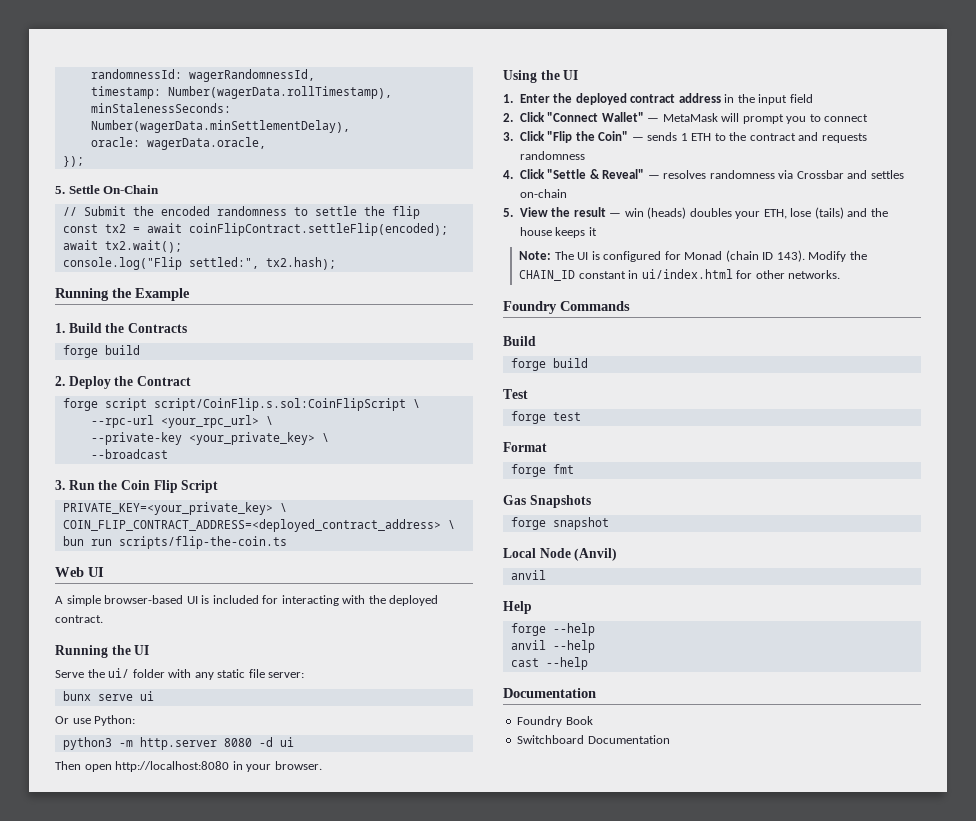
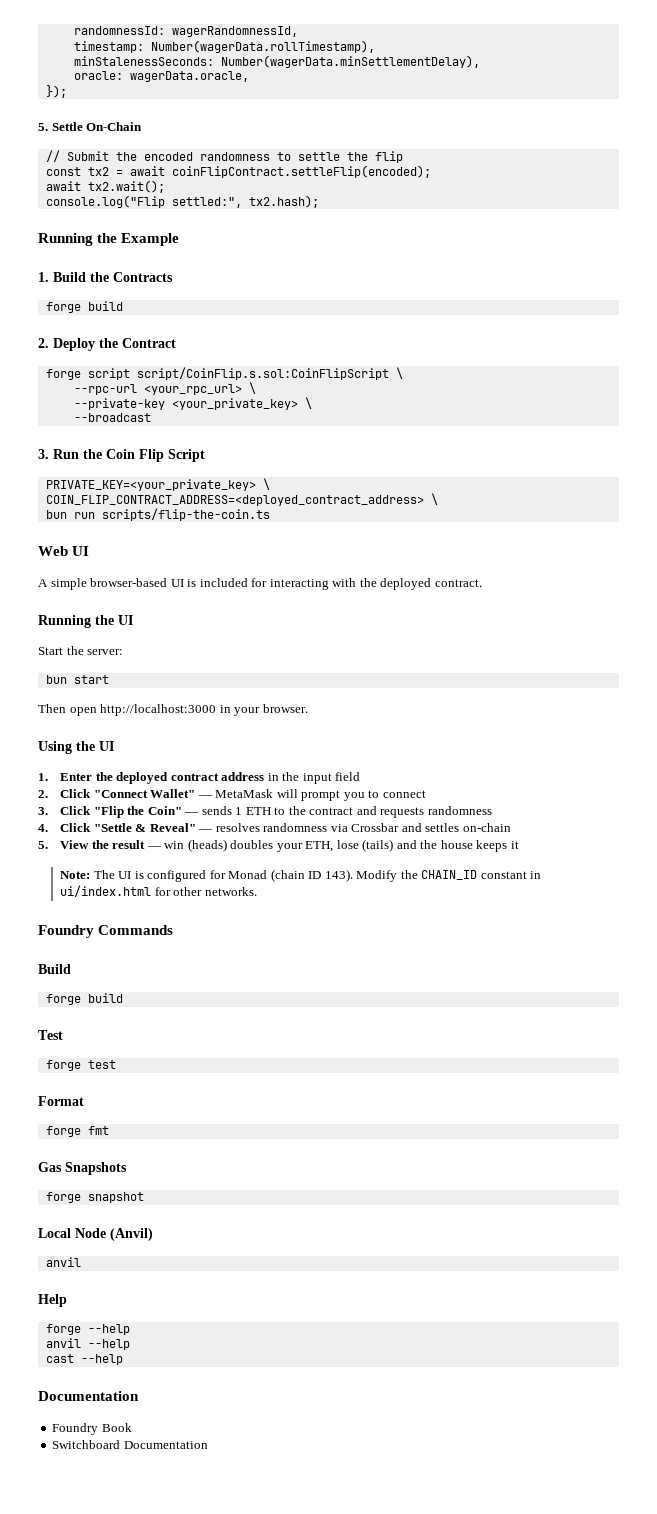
[55,668,305,680] [62,691,154,701] [55,715,136,726] [62,737,294,750] Serve the ui/ folder with any static file server: // bunx serve ui // Or use Python: // python3 -m http.server 8080 -d ui -> [38,646,124,655] [45,675,109,684] Start the server: // bun start
[115,761,230,772] http://localhost:8080 -> [100,704,217,716] http://localhost:3000

